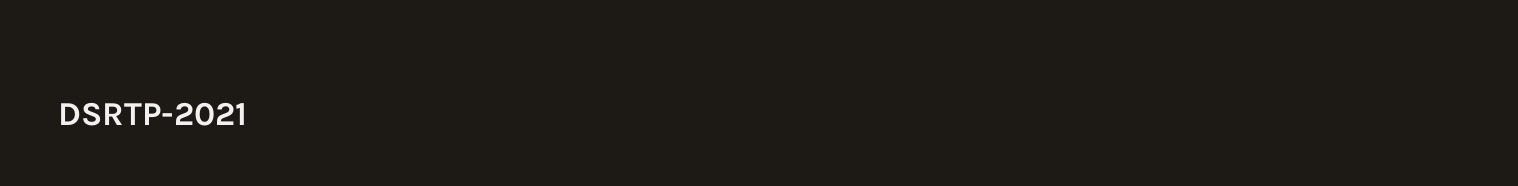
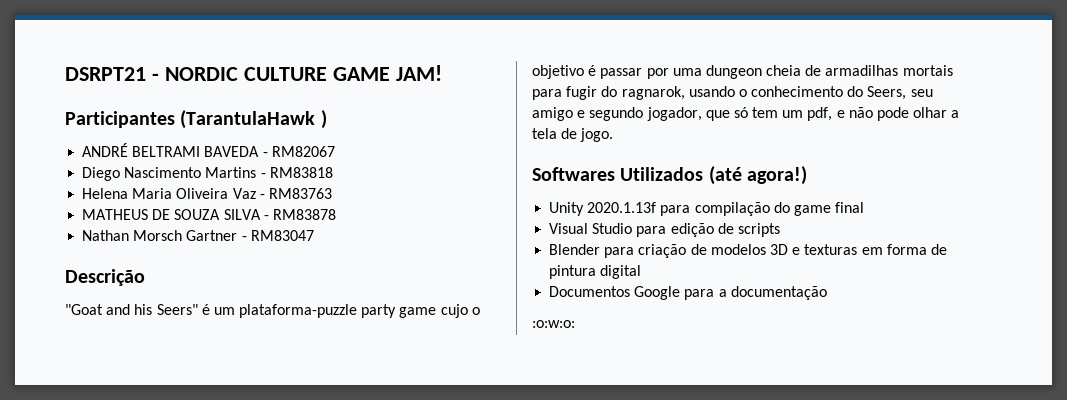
[58,102,247,126] DSRTP-2021 -> [65,65,442,81] [65,110,327,129] [82,143,335,157] [82,167,333,181] [82,188,332,199] [82,209,336,220] [82,230,314,241] [65,269,145,286] [65,304,480,318] [532,65,953,79] [532,86,933,100] [532,107,960,121] [532,128,614,142] [532,166,807,185] [549,202,865,216] [549,223,780,237] [549,244,947,258] [549,265,642,279] [549,286,827,300] [532,320,575,328] DSRPT21 - NORDIC CULTURE GAME JAM! // Participantes (TarantulaHawk ) // ANDRÉ BELTRAMI BAVEDA - RM82067 // Diego Nascimento Martins - RM83818 // Helena Maria Oliveira Vaz - RM83763 // MATHEUS DE SOUZA SILVA - RM83878 // Nathan Morsch Gartner - RM83047 // Descrição // "Goat and his Seers" é um plataforma-puzzle party game cujo o objetivo é passar por uma dungeon cheia de armadilhas mortais para fugir do ragnarok, usando o conhecimento do Seers, seu amigo e segundo jogador, que só tem um pdf, e não pode olhar a tela de jogo. // Softwares Utilizados (até agora!) // Unity 2020.1.13f para compilação do game final // Visual Studio para edição de scripts // Blender para criação de modelos 3D e texturas em forma de pintura digital // Documentos Google para a documentação // :o:w:o:

